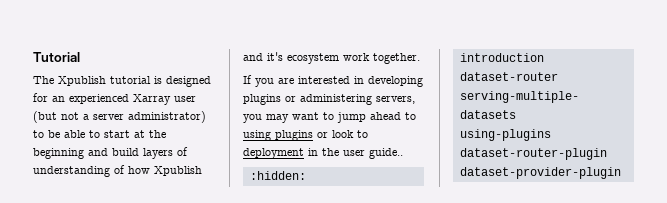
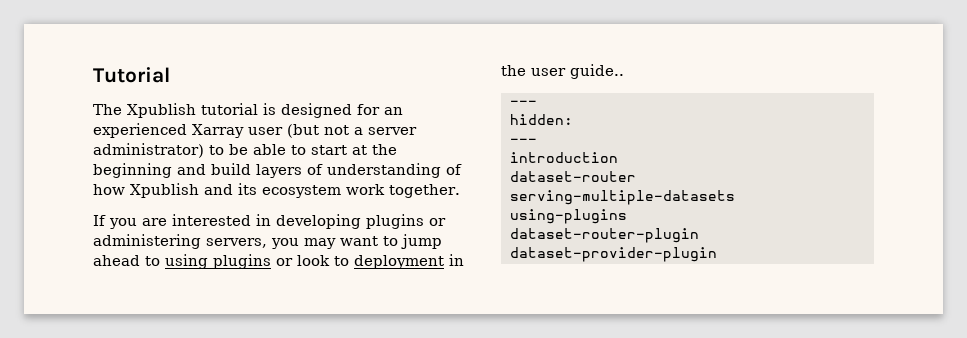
[267,52,283,61] it's -> [238,183,257,195] its
[249,171,306,180] :hidden: -> [509,100,537,106] [509,114,573,125] [509,138,537,144] --- // hidden: // ---

